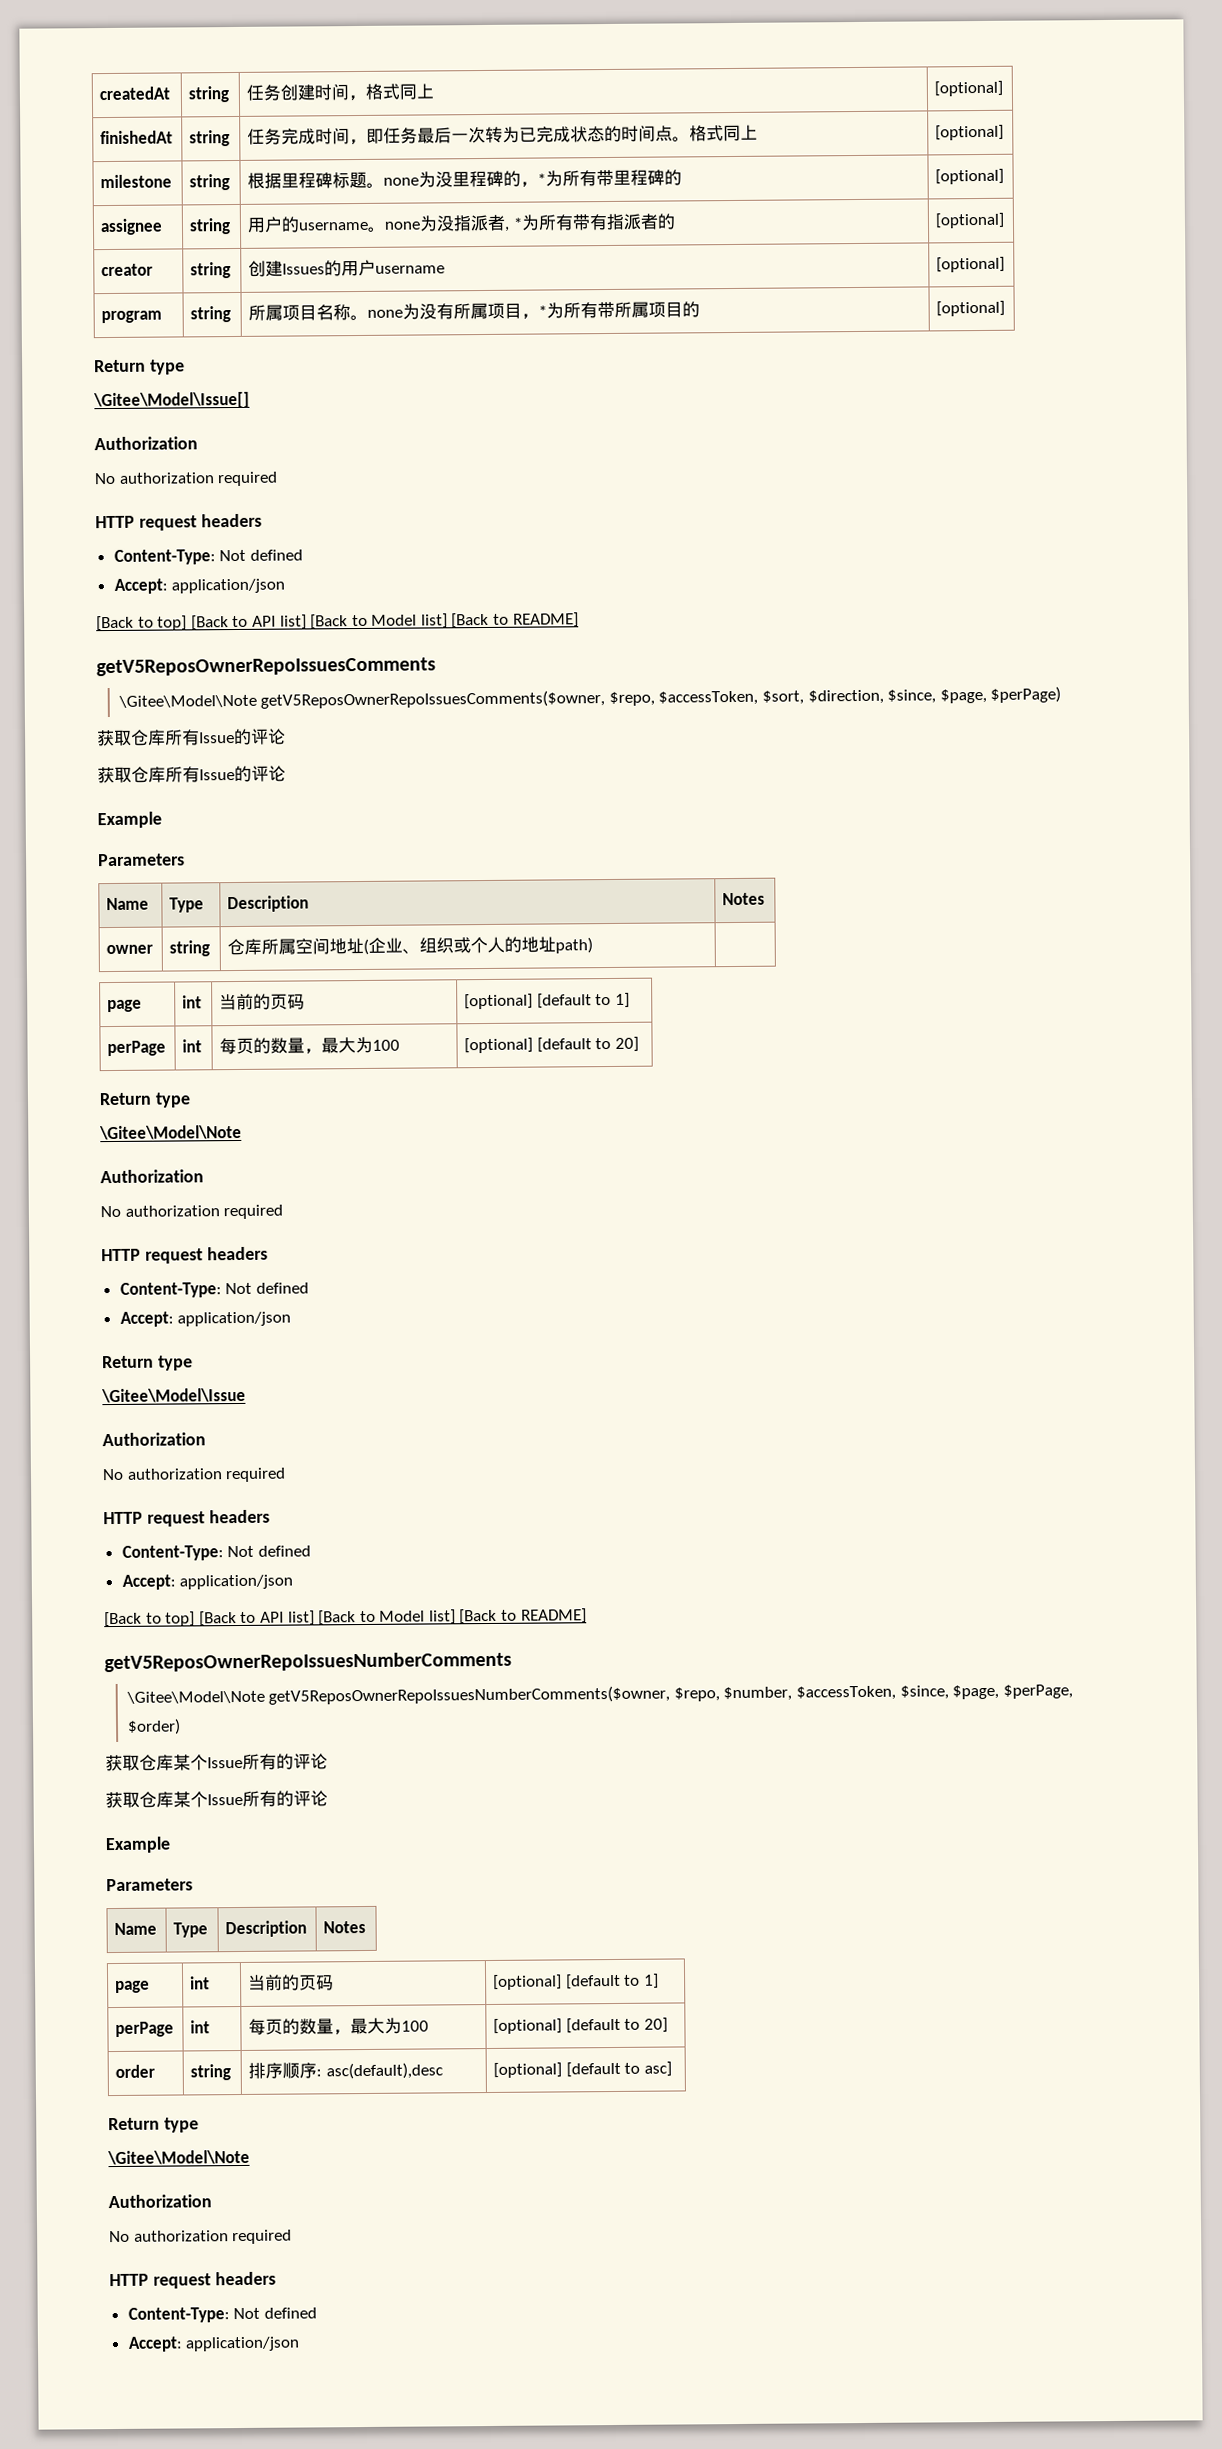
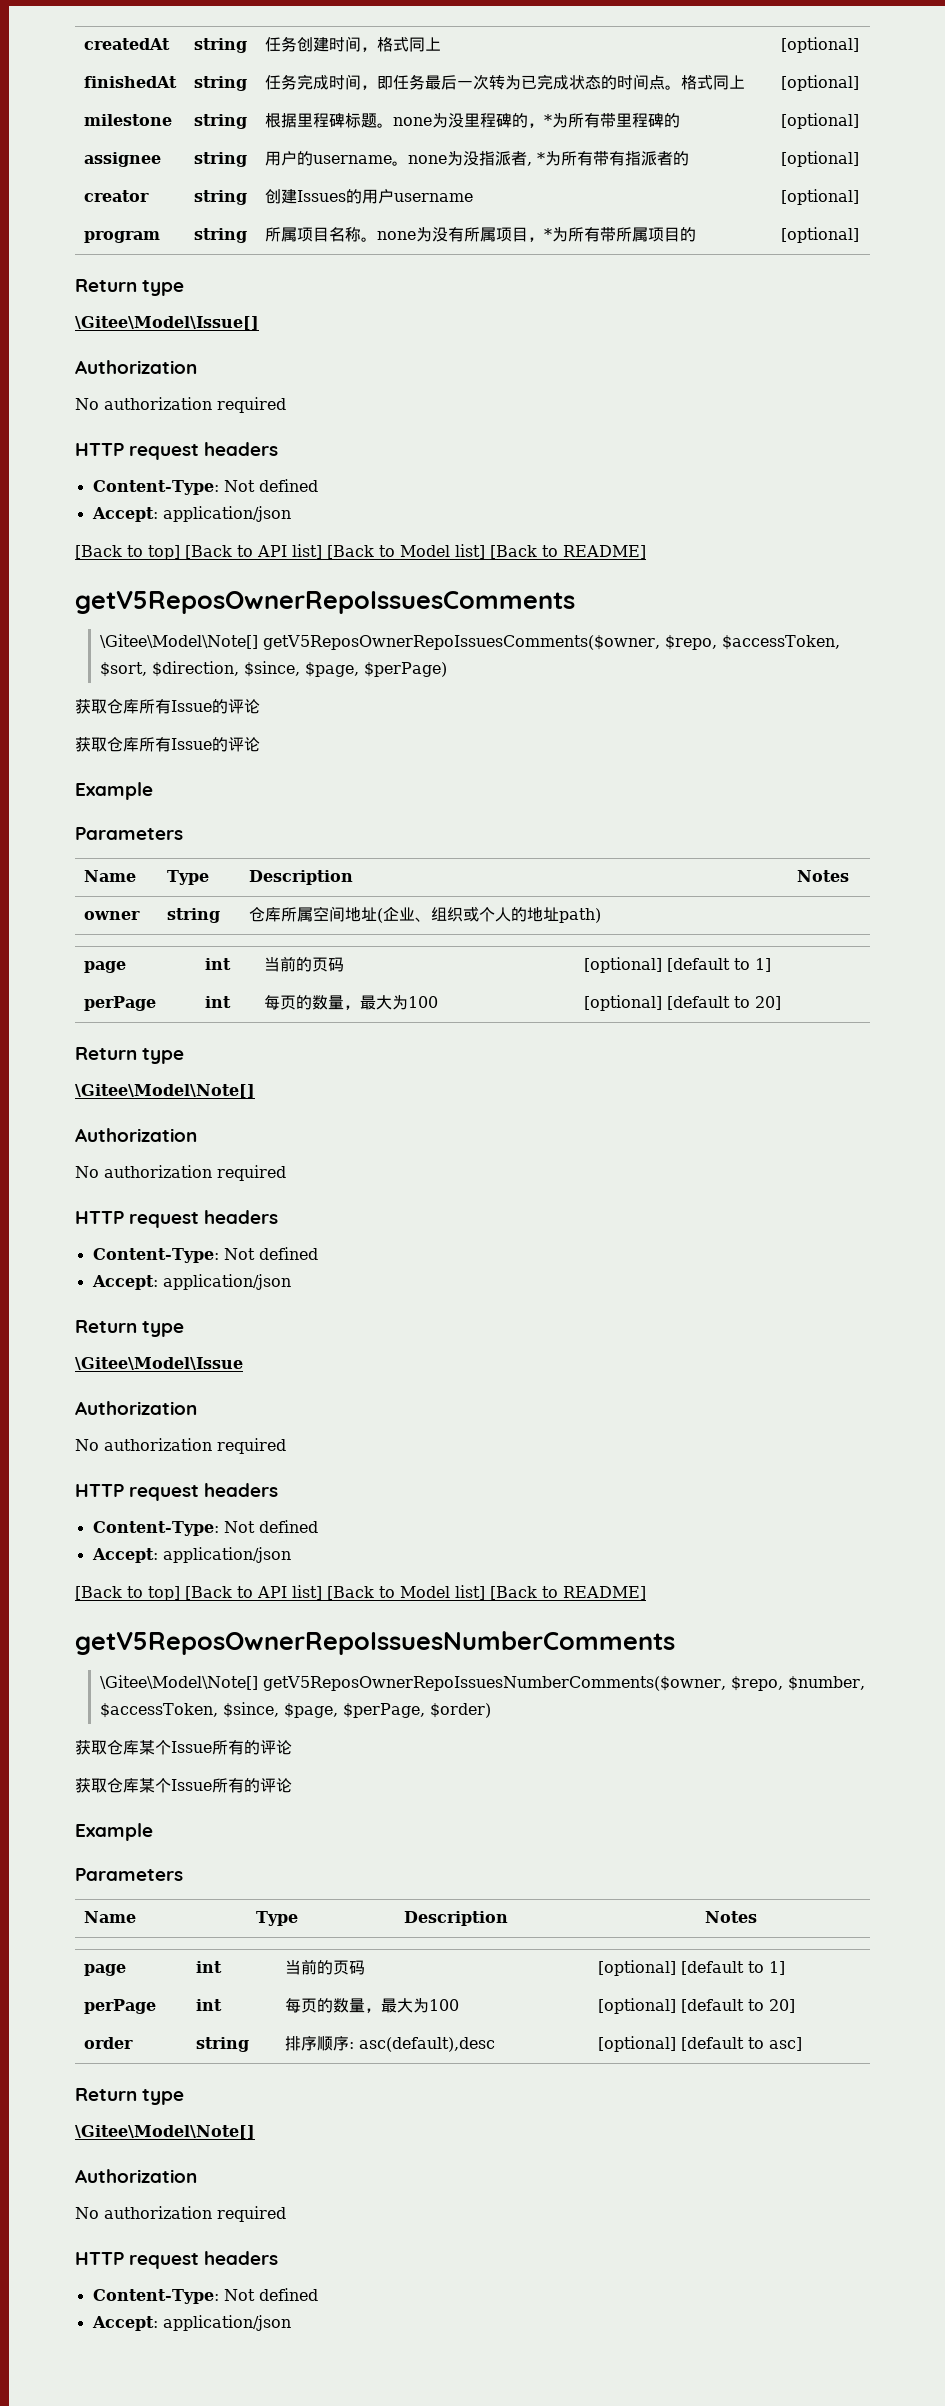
[117,694,257,708] \Gitee\Model\Note -> [99,634,258,649] \Gitee\Model\Note[]
[99,1124,242,1141] \Gitee\Model\Note -> [75,1084,255,1098] \Gitee\Model\Note[]
[125,1690,265,1704] \Gitee\Model\Note -> [99,1675,258,1690] \Gitee\Model\Note[]
[107,2149,250,2166] \Gitee\Model\Note -> [75,2125,255,2139] \Gitee\Model\Note[]

